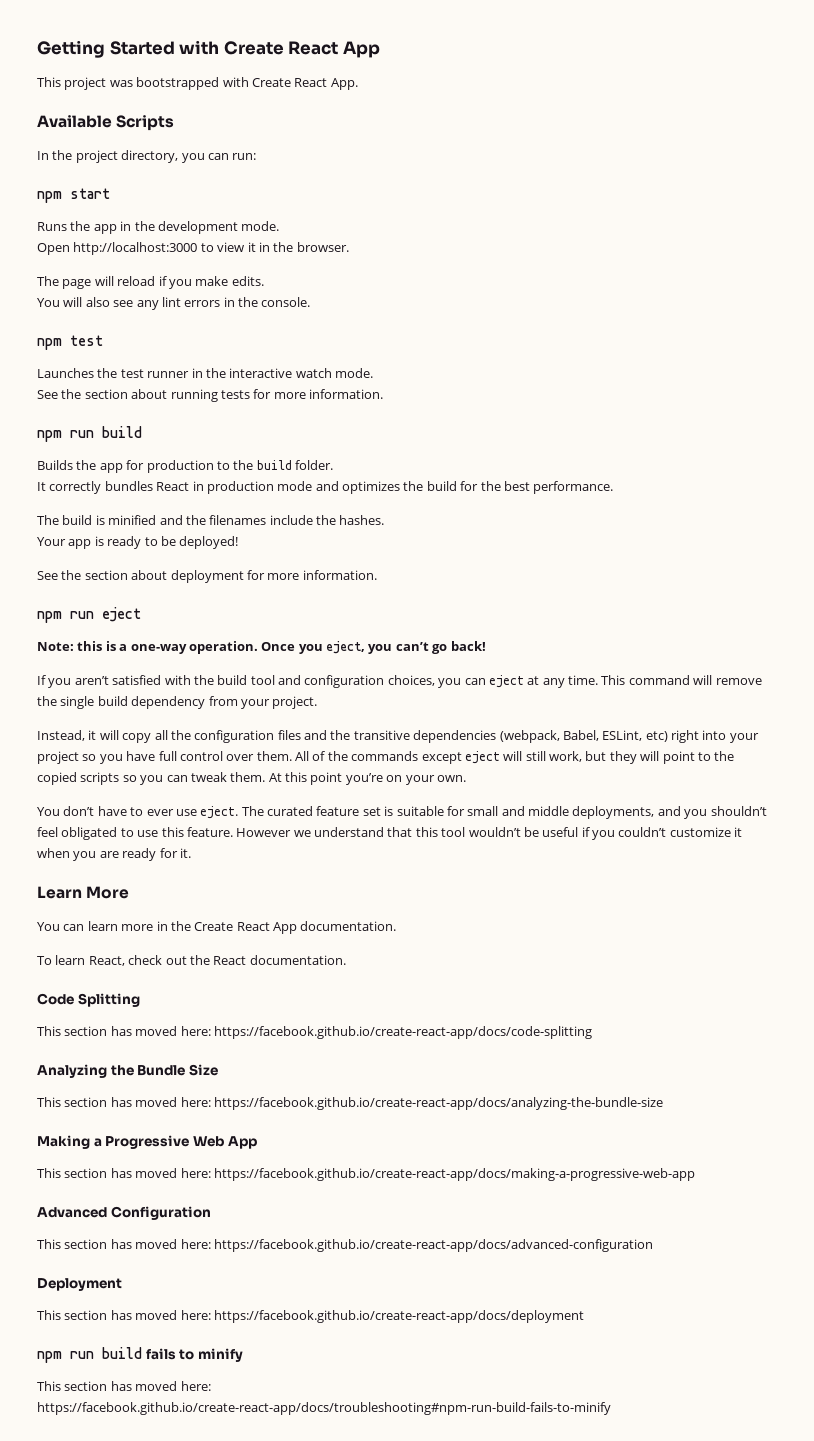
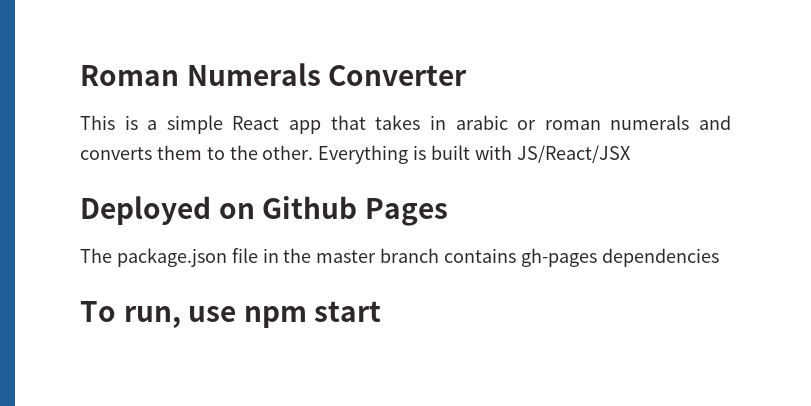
[37,40,380,58] [37,77,358,90] [37,115,175,131] [37,150,257,163] [37,188,110,203] [37,221,280,234] [37,242,349,255] [37,276,264,289] [37,297,311,310] [37,335,103,350] [37,368,373,378] [37,389,383,402] [37,426,142,442] [37,460,333,473] [37,481,614,494] [37,515,385,525] [37,536,239,549] [37,570,377,583] [37,607,141,623] [37,641,486,654] [37,675,762,688] [37,696,318,709] [37,730,759,743] [37,751,735,764] [37,772,466,785] [37,806,767,819] [37,827,743,840] [37,848,191,861] [37,886,130,899] [37,921,397,934] [37,955,346,966] [37,993,140,1007] [37,1026,592,1039] [37,1064,218,1078] [37,1097,663,1110] [37,1135,257,1149] [37,1168,695,1181] [37,1206,211,1220] [37,1239,653,1252] [37,1278,122,1291] [37,1310,584,1323] [37,1347,243,1363] [37,1381,211,1391] [37,1402,611,1415] Getting Started with Create React App // This project was bootstrapped with Create React App. // Available Scripts // In the project directory, you can run: // npm start // Runs the app in the development mode. // Open http://localhost:3000 to view it in the browser. // The page will reload if you make edits. // You will also see any lint errors in the console. // npm test // Launches the test runner in the interactive watch mode. // See the section about running tests for more information. // npm run build // Builds the app for production to the build folder. // It correctly bundles React in production mode and optimizes the build for the best performance. // The build is minified and the filenames include the hashes. // Your app is ready to be deployed! // See the section about deployment for more information. // npm run eject // Note: this is a one-way operation. Once you eject, you can’t go back! // If you aren’t satisfied with the build tool and configuration choices, you can eject at any time. This command will remove the single build dependency from your project. // Instead, it will copy all the configuration files and the transitive dependencies (webpack, Babel, ESLint, etc) right into your project so you have full control over them. All of the commands except eject will still work, but they will point to the copied scripts so you can tweak them. At this point you’re on your own. // You don’t have to ever use eject. The curated feature set is suitable for small and middle deployments, and you shouldn’t feel obligated to use this feature. However we understand that this tool wouldn’t be useful if you couldn’t customize it when you are ready for it. // Learn More // You can learn more in the Create React App documentation. // To learn React, check out the React documentation. // Code Splitting // This section has moved here: https://facebook.github.io/create-react-app/docs/code-splitting // Analyzing the Bundle Size // This section has moved here: https://facebook.github.io/create-react-app/docs/analyzing-the-bundle-size // Making a Progressive Web App // This section has moved here: https://facebook.github.io/create-react-app/docs/making-a-progressive-web-app // Advanced Configuration // This section has moved here: https://facebook.github.io/create-react-app/docs/advanced-configuration // Deployment // This section has moved here: https://facebook.github.io/create-react-app/docs/deployment // npm run build fails to minify // This section has moved here: https://facebook.github.io/create-react-app/docs/troubleshooting#npm-run-build-fails-to-minify -> [80,63,468,86] [80,115,732,134] [80,145,631,164] [80,196,448,226] [80,248,719,267] [80,301,382,328] Roman Numerals Converter // This is a simple React app that takes in arabic or roman numerals and converts them to the other. Everything is built with JS/React/JSX // Deployed on Github Pages // The package.json file in the master branch contains gh-pages dependencies // To run, use npm start

